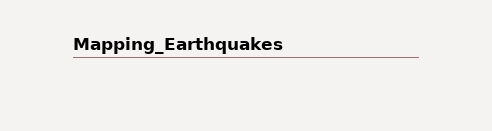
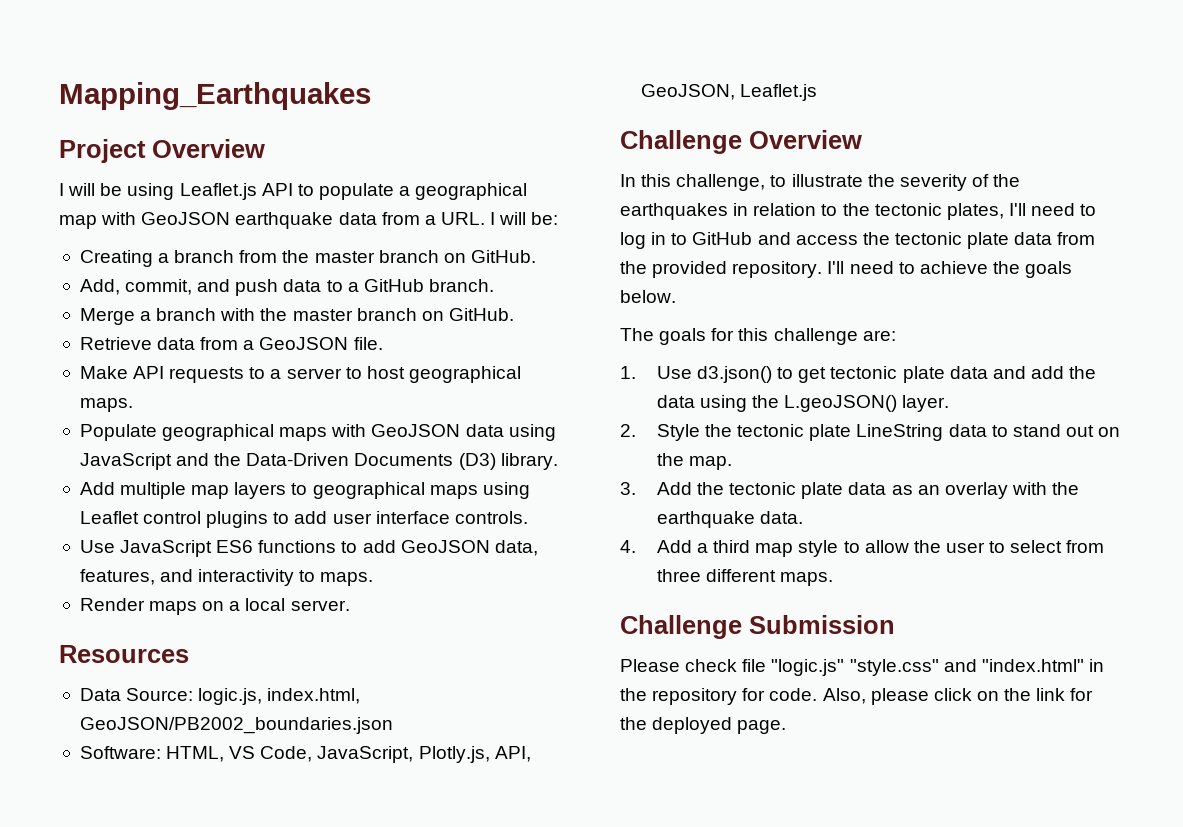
(283, 45) none -> [59,139,265,163] [59,183,528,200] [59,212,559,229] [79,250,536,267] [79,279,494,296] [79,308,514,325] [79,337,383,350] [79,366,521,383] [79,398,133,412] [79,424,556,441] [79,453,558,470] [79,482,530,499] [79,511,528,528] [79,540,538,557] [79,569,374,586] [79,598,350,615] [59,645,189,663] [79,688,361,705] [79,717,393,734] [79,746,531,763] [640,84,818,101] [620,130,862,154] [620,174,1021,191] [620,203,1097,220] [620,232,1096,249] [620,261,1073,278] [620,290,676,303] [620,328,896,345] [620,366,1097,383] [656,395,950,412] [620,424,1121,441] [656,453,733,470] [620,482,1080,499] [656,511,804,528] [620,540,1105,557] [656,569,834,586] [620,615,895,639] [620,659,1104,676] [620,688,1094,705] [620,717,787,734] // Project Overview // I will be using Leaflet.js API to populate a geographical map with GeoJSON earthquake data from a URL. I will be: // Creating a branch from the master branch on GitHub. // Add, commit, and push data to a GitHub branch. // Merge a branch with the master branch on GitHub. // Retrieve data from a GeoJSON file. // Make API requests to a server to host geographical maps. // Populate geographical maps with GeoJSON data using JavaScript and the Data-Driven Documents (D3) library. // Add multiple map layers to geographical maps using Leaflet control plugins to add user interface controls. // Use JavaScript ES6 functions to add GeoJSON data, features, and interactivity to maps. // Render maps on a local server. // Resources // Data Source: logic.js, index.html, GeoJSON/PB2002_boundaries.json // Software: HTML, VS Code, JavaScript, Plotly.js, API, GeoJSON, Leaflet.js // Challenge Overview // In this challenge, to illustrate the severity of the earthquakes in relation to the tectonic plates, I'll need to log in to GitHub and access the tectonic plate data from the provided repository. I'll need to achieve the goals below. // The goals for this challenge are: // 1. Use d3.json() to get tectonic plate data and add the data using the L.geoJSON() layer. // 2. Style the tectonic plate LineString data to stand out on the map. // 3. Add the tectonic plate data as an overlay with the earthquake data. // 4. Add a third map style to allow the user to select from three different maps. // Challenge Submission // Please check file "logic.js" "style.css" and "index.html" in the repository for code. Also, please click on the link for the deployed page.

